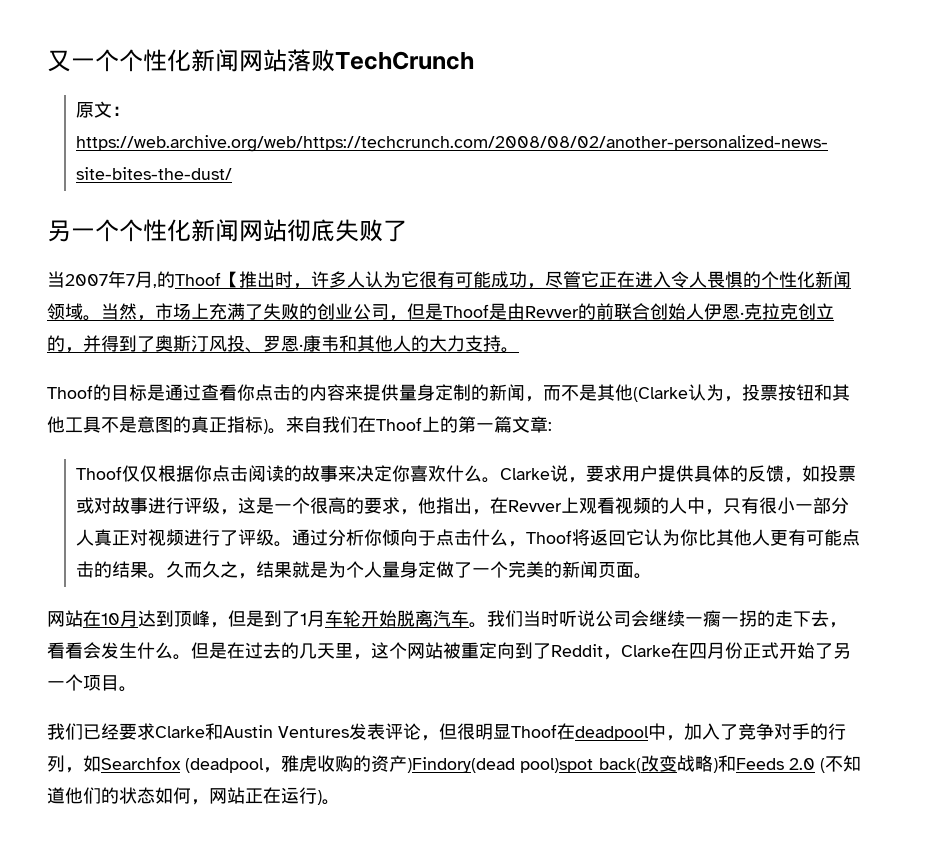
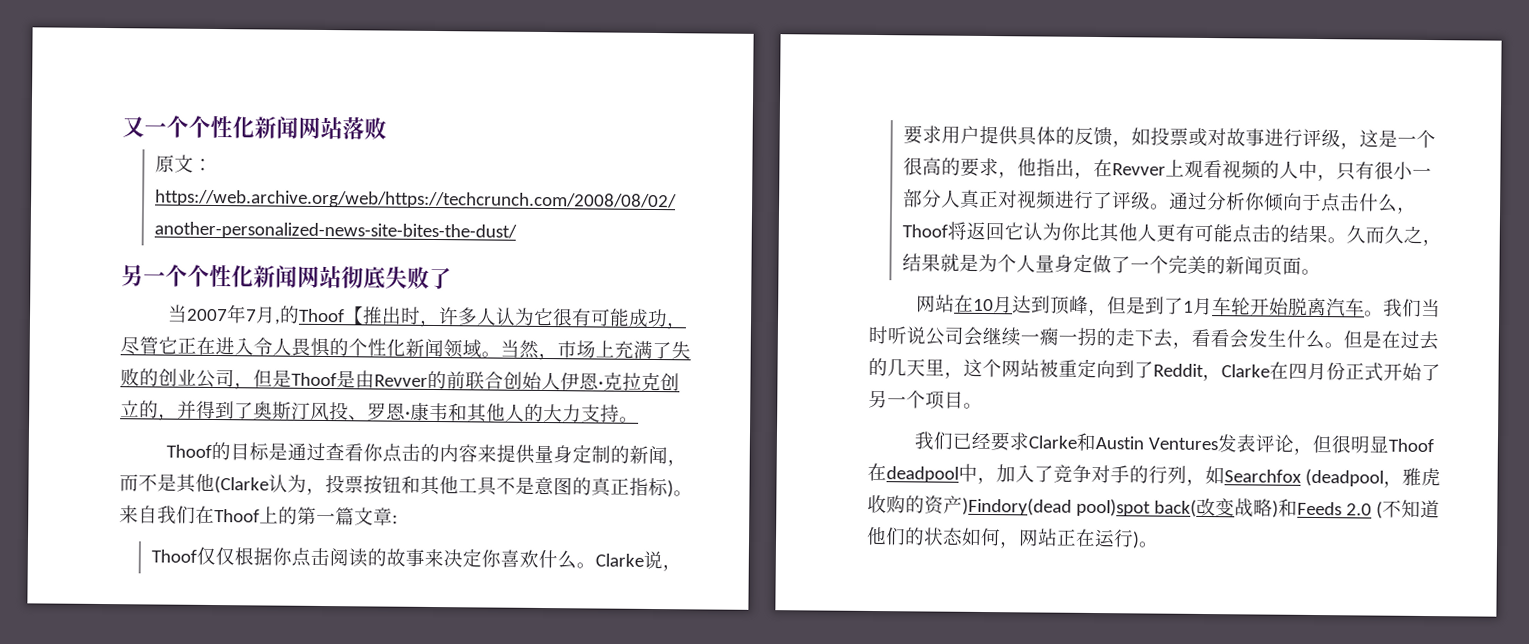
[335,51,474,70] TechCrunch -> (387, 128) none

